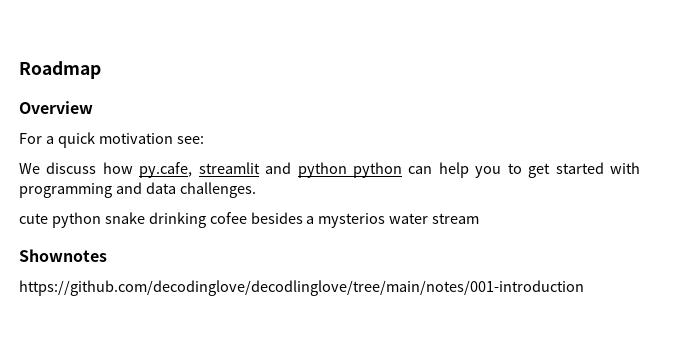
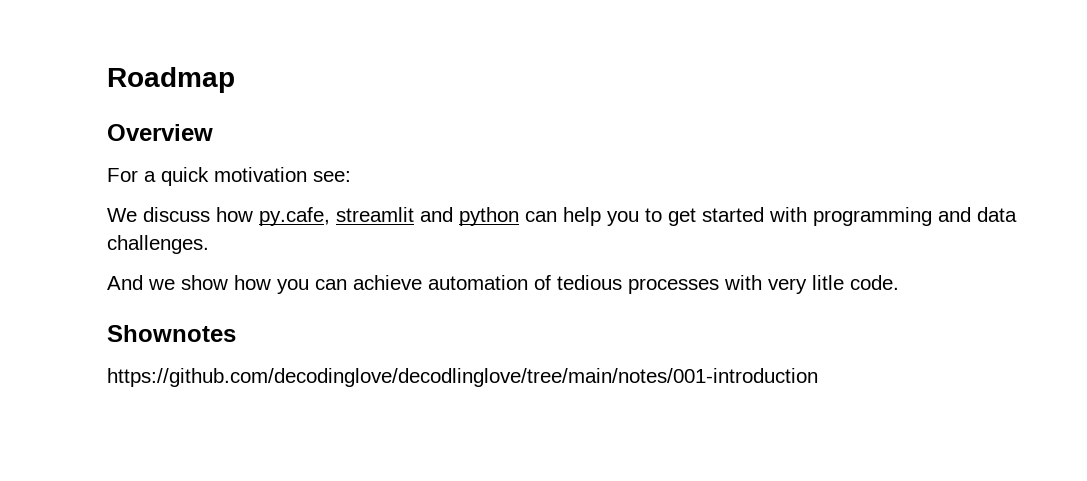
[353,162,403,178] python -> (519, 216) none
[19,212,480,228] cute python snake drinking cofee besides a mysterios water stream -> [107,275,899,294] And we show how you can achieve automation of tedious processes with very litle code.

